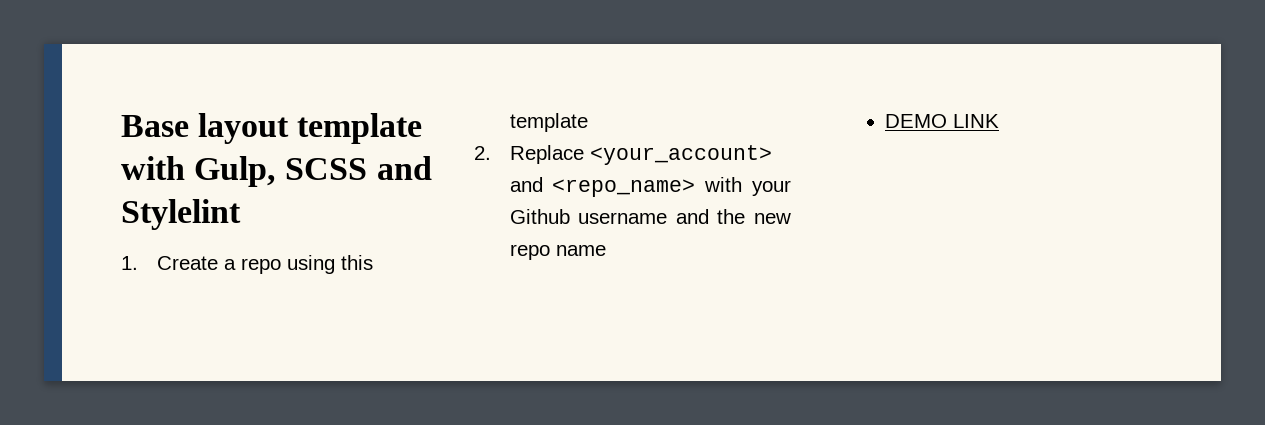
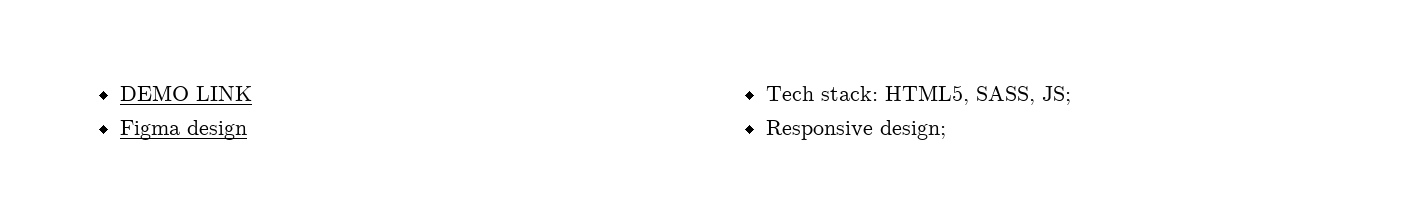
[121,113,423,144] [121,156,432,187] [121,199,241,230] [121,255,373,274] [509,113,588,132] [474,145,772,165] [509,177,791,197] [509,209,791,224] [509,244,606,260] [885,114,1000,128] Base layout template with Gulp, SCSS and Stylelint // 1. Create a repo using this template // 2. Replace <your_account> and <repo_name> with your Github username and the new repo name // DEMO LINK -> [119,85,252,101] [119,120,247,140] [765,85,1071,105] [765,120,946,140] DEMO LINK // Figma design // Tech stack: HTML5, SASS, JS; // Responsive design;

